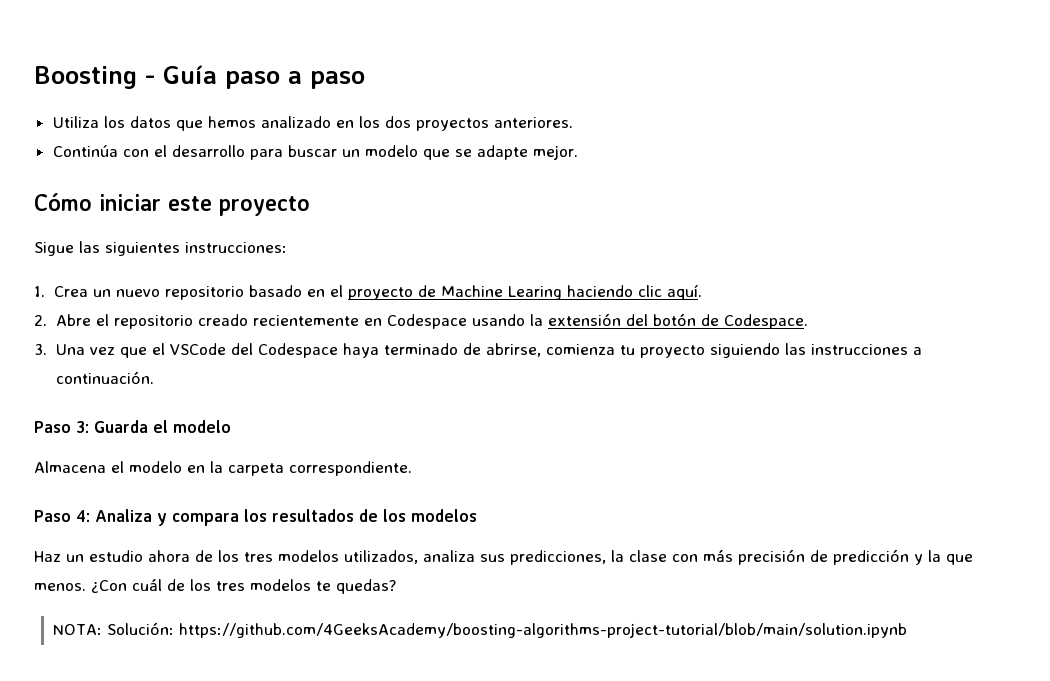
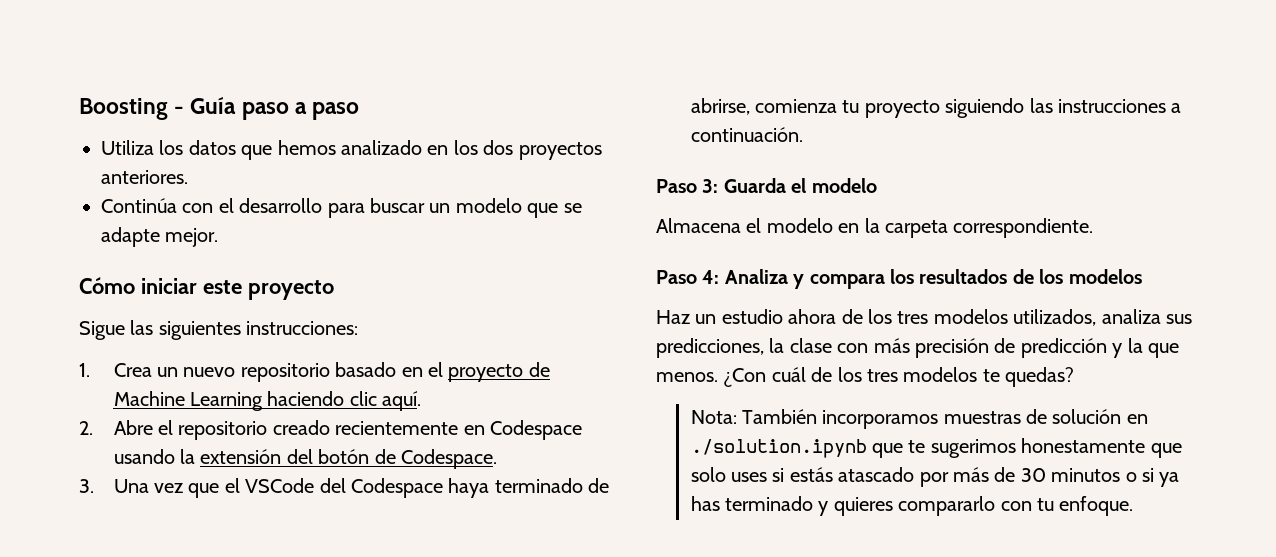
[507,286,562,300] Learing -> [189,392,263,411] Learning
[53,622,908,638] NOTA: Solución: https://github.com/4GeeksAcademy/boosting-algorithms-project-tutorial/blob/main/solution.ipynb -> [690,409,1148,429] [690,438,1182,458] [690,467,1180,487] [690,496,1134,516] Nota: También incorporamos muestras de solución en ./solution.ipynb que te sugerimos honestamente que solo uses si estás atascado por más de 30 minutos o si ya has terminado y quieres compararlo con tu enfoque.

